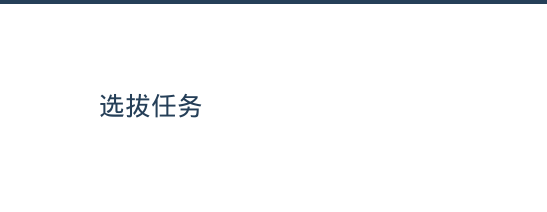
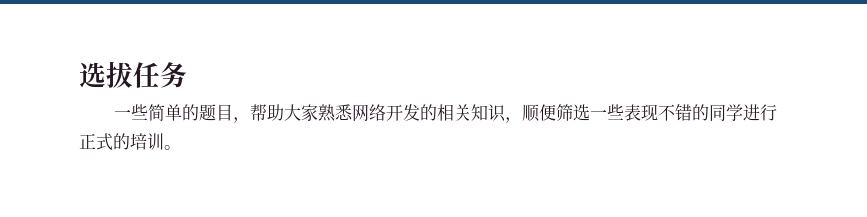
(203, 105) none -> [114,104,778,123] [79,133,181,151] // 一些简单的题目，帮助大家熟悉网络开发的相关知识，顺便筛选一些表现不错的同学进行正式的培训。

